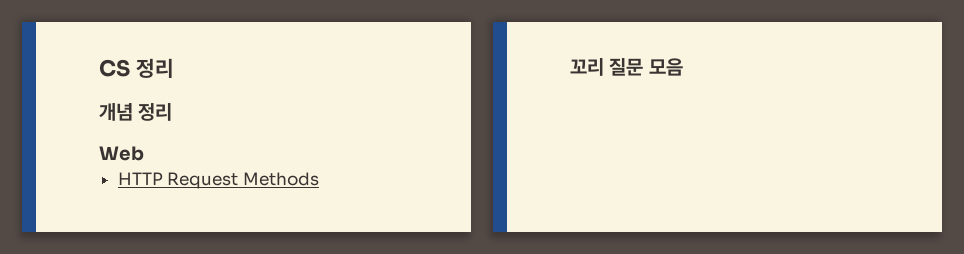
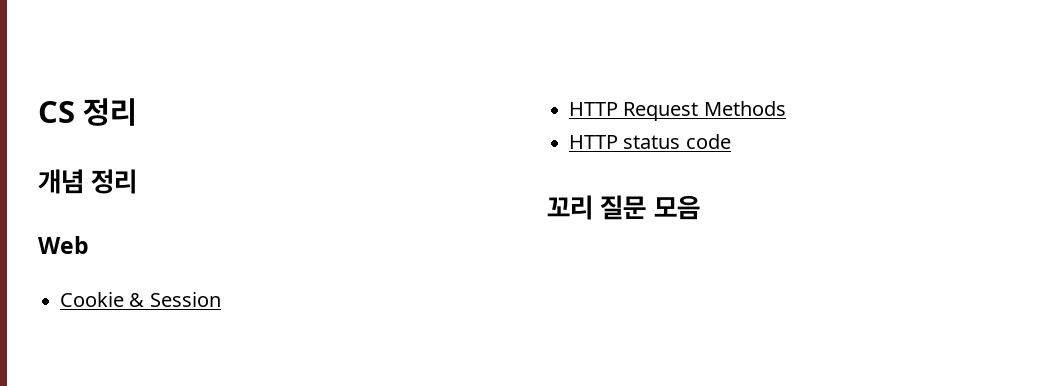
(144, 153) none -> [60,292,221,307] // Cookie & Session
(319, 179) none -> [569,134,731,149] // HTTP status code

